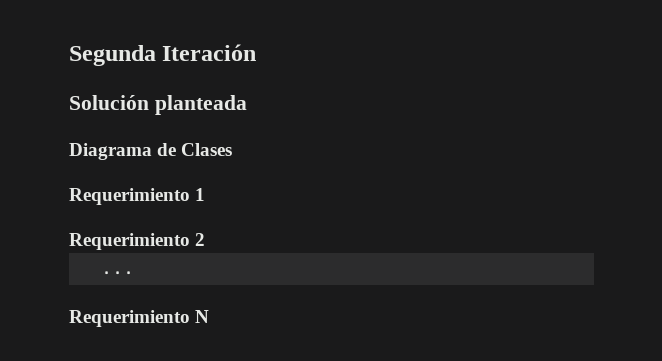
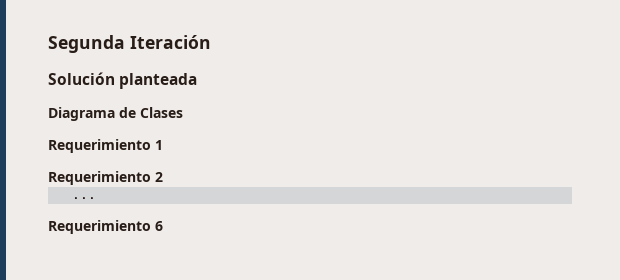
[195,310,210,323] N -> [155,221,163,231] 6

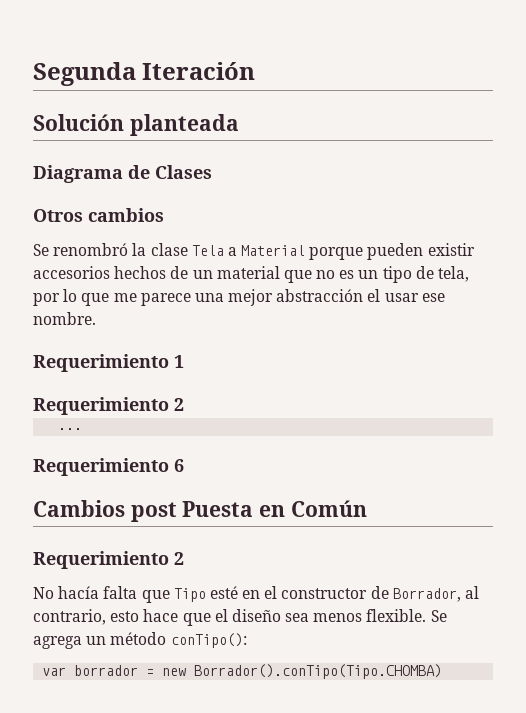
(183, 112) none -> [33,208,164,222] [33,243,475,260] [33,266,470,283] [33,289,445,306] [33,312,96,325] // Otros cambios // Se renombró la clase Tela a Material porque pueden existir accesorios hechos de un material que no es un tipo de tela, por lo que me parece una mejor abstracción el usar ese nombre.
(163, 226) none -> [33,500,367,522] [33,551,184,569] [33,586,480,603] [33,609,447,626] [33,632,247,649] [42,664,443,679] // Cambios post Puesta en Común // Requerimiento 2 // No hacía falta que Tipo esté en el constructor de Borrador, al contrario, esto hace que el diseño sea menos flexible. Se agrega un método conTipo(): // var borrador = new Borrador().conTipo(Tipo.CHOMBA)

